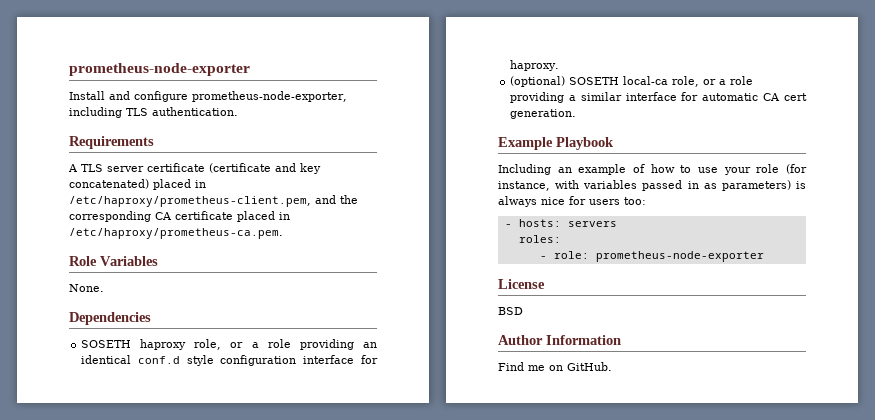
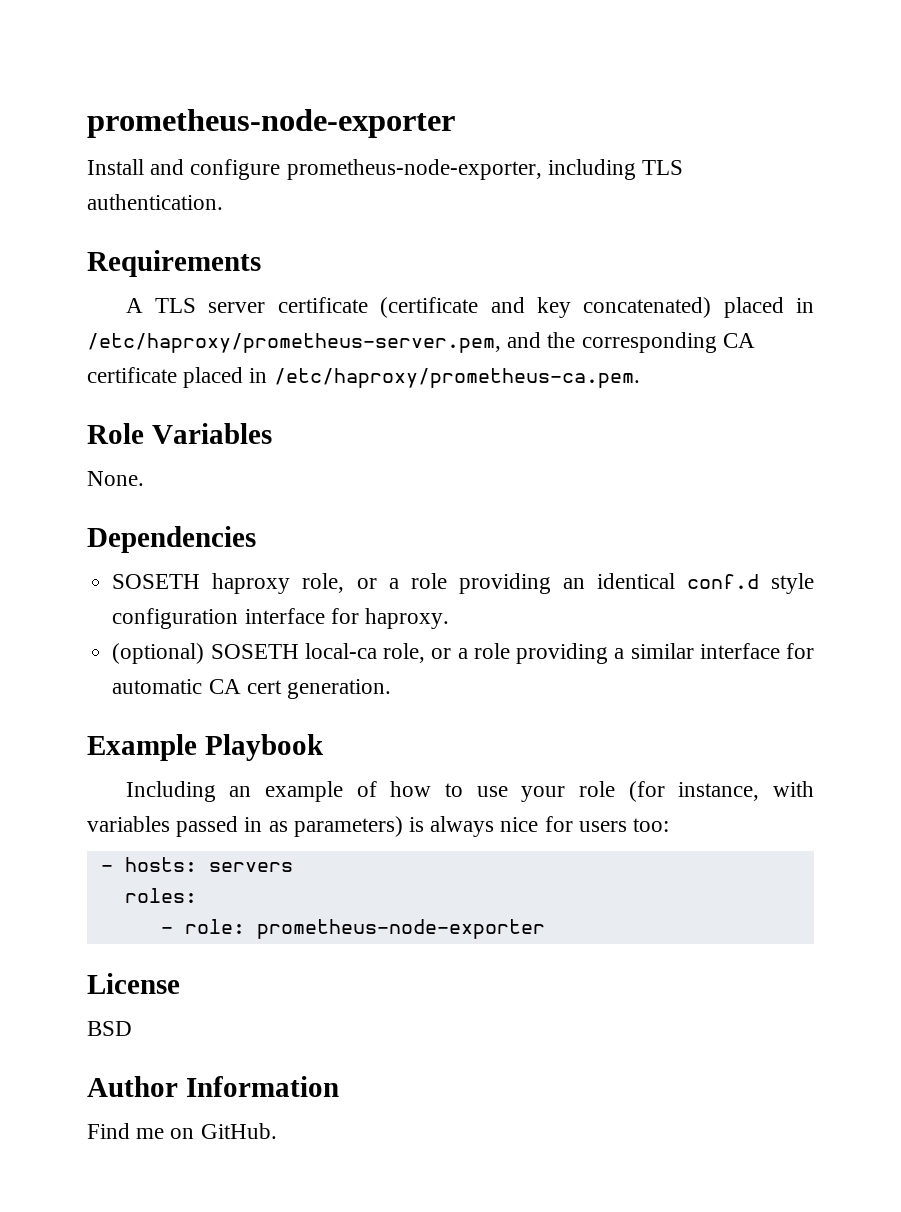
[69,196,311,207] /etc/haproxy/prometheus-client.pem, -> [87,333,501,353] /etc/haproxy/prometheus-server.pem,

